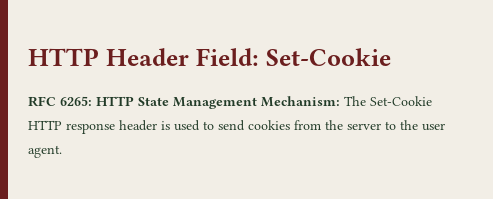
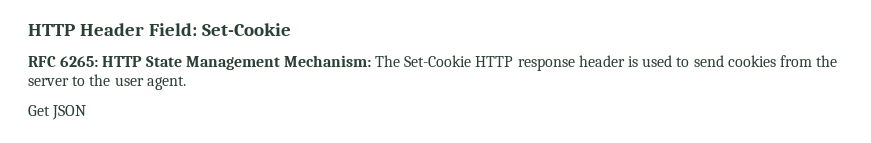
(62, 151) none -> [28,105,87,120] // Get JSON

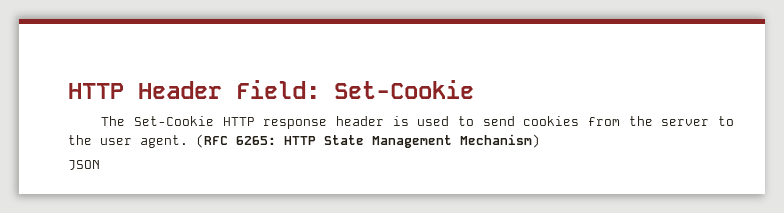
[28,55,371,70] RFC 6265: HTTP State Management Mechanism: -> (474, 89) none
[28,105,50,116] // Get -> [196,134,540,148] (RFC 6265: HTTP State Management Mechanism) //

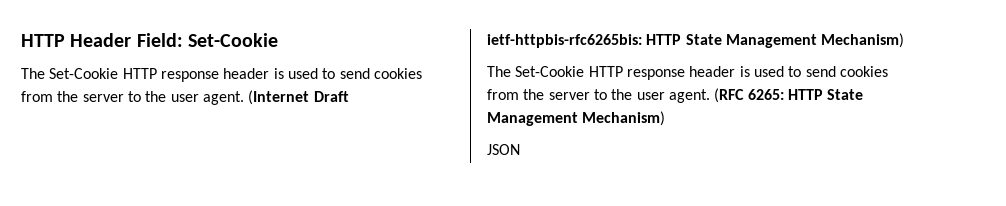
(474, 89) none -> [21,68,422,82] [21,90,349,105] [487,33,905,48] // The Set-Cookie HTTP response header is used to send cookies from the server to the user agent. (Internet Draft ietf-httpbis-rfc6265bis: HTTP State Management Mechanism)

